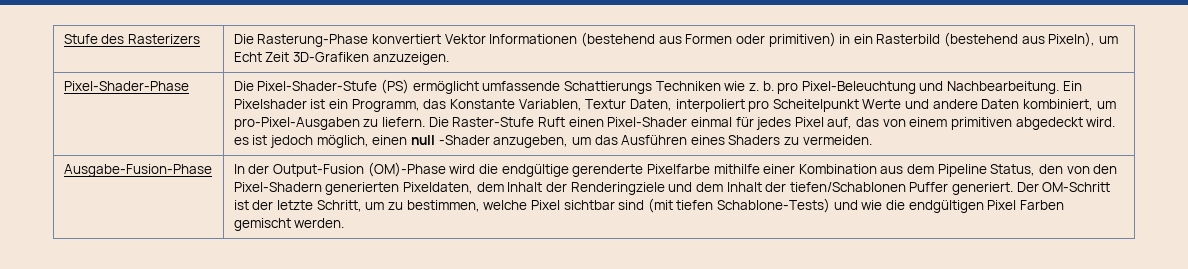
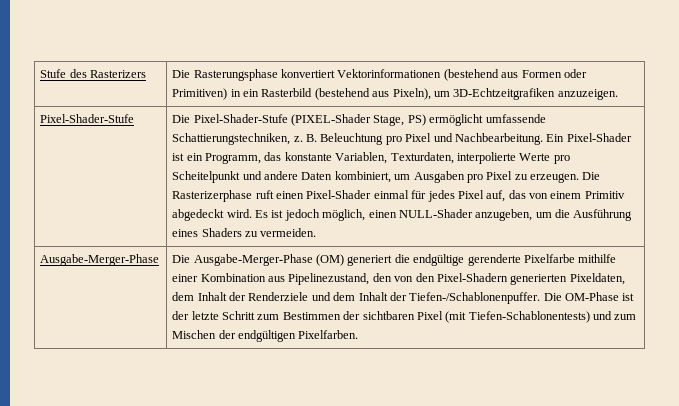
[257,34,578,47] Rasterung-Phase konvertiert Vektor Informationen -> [193,69,442,81] Rasterungsphase konvertiert Vektorinformationen
[768,32,836,47] primitiven) -> [172,88,228,100] Primitiven)
[233,52,369,62] Echt Zeit 3D-Grafiken -> [453,88,556,100] 3D-Echtzeitgrafiken
[63,81,189,91] Pixel-Shader-Phase -> [40,114,135,123] Pixel-Shader-Stufe
[380,79,916,94] (PS) ermöglicht umfassende Schattierungs Techniken wie z. b. pro Pixel-Beleuchtung -> [291,114,546,126] [172,133,432,145] (PIXEL-Shader Stage, PS) ermöglicht umfassende Schattierungstechniken, z. B. Beleuchtung pro Pixel
[233,99,307,109] Pixelshader -> [566,133,632,142] Pixel-Shader
[449,99,745,112] Konstante Variablen, Textur Daten, interpoliert -> [284,152,551,164] konstante Variablen, Texturdaten, interpolierte Werte
[862,99,902,109] Werte -> (241, 177) none
[233,117,565,130] pro-Pixel-Ausgaben zu liefern. Die Raster-Stufe Ruft -> [413,171,601,183] [172,190,274,202] Ausgaben pro Pixel zu erzeugen. Die Rasterizerphase ruft
[951,117,1013,130] primitiven -> [584,191,625,199] Primitiv
[233,137,249,145] es -> [255,210,269,218] Es
[410,135,872,148] [63,164,212,177] [233,162,476,177] null -Shader anzugeben, um das Ausführen eines Shaders zu vermeiden. // Ausgabe-Fusion-Phase | In der Output-Fusion (OM)-Phase wird -> [398,209,633,221] [172,228,317,237] [40,254,160,266] [172,254,393,266] NULL-Shader anzugeben, um die Ausführung eines Shaders zu vermeiden. // Ausgabe-Merger-Phase | Die Ausgabe-Merger-Phase (OM) generiert
[907,164,1036,177] dem Pipeline Status, -> [288,273,370,285] Pipelinezustand,
[570,182,665,195] Renderingziele -> [248,292,309,301] Renderziele
[789,182,1111,195] [233,198,1064,213] [233,218,345,231] tiefen/Schablonen Puffer generiert. Der OM-Schritt ist der letzte Schritt, um zu bestimmen, welche Pixel sichtbar sind (mit tiefen Schablone-Tests) und wie die endgültigen Pixel Farben gemischt werden. -> [409,292,635,304] [172,311,637,323] [172,330,359,342] Tiefen-/Schablonenpuffer. Die OM-Phase ist der letzte Schritt zum Bestimmen der sichtbaren Pixel (mit Tiefen-Schablonentests) und zum Mischen der endgültigen Pixelfarben.

